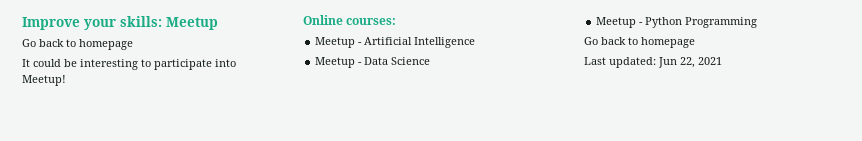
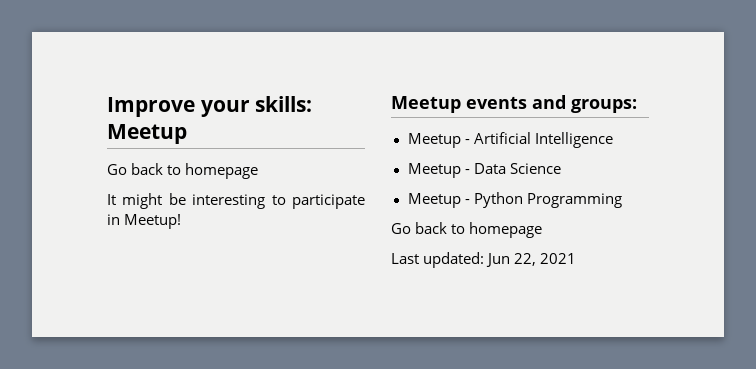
[33,59,61,67] could -> [122,193,163,209] might
[215,59,236,67] into -> [107,214,120,225] in
[303,15,397,25] Online courses: -> [391,95,637,113] Meetup events and groups:

